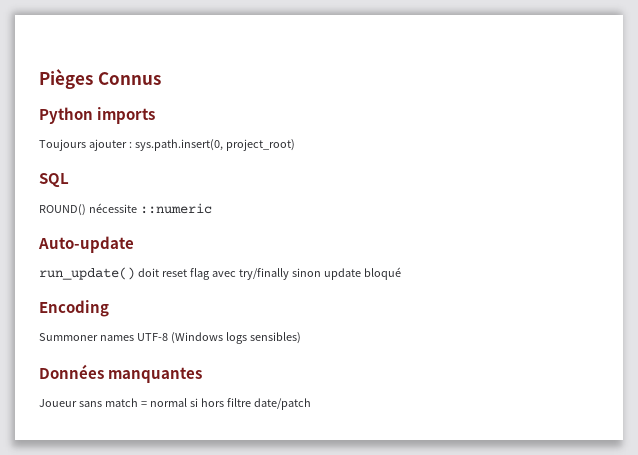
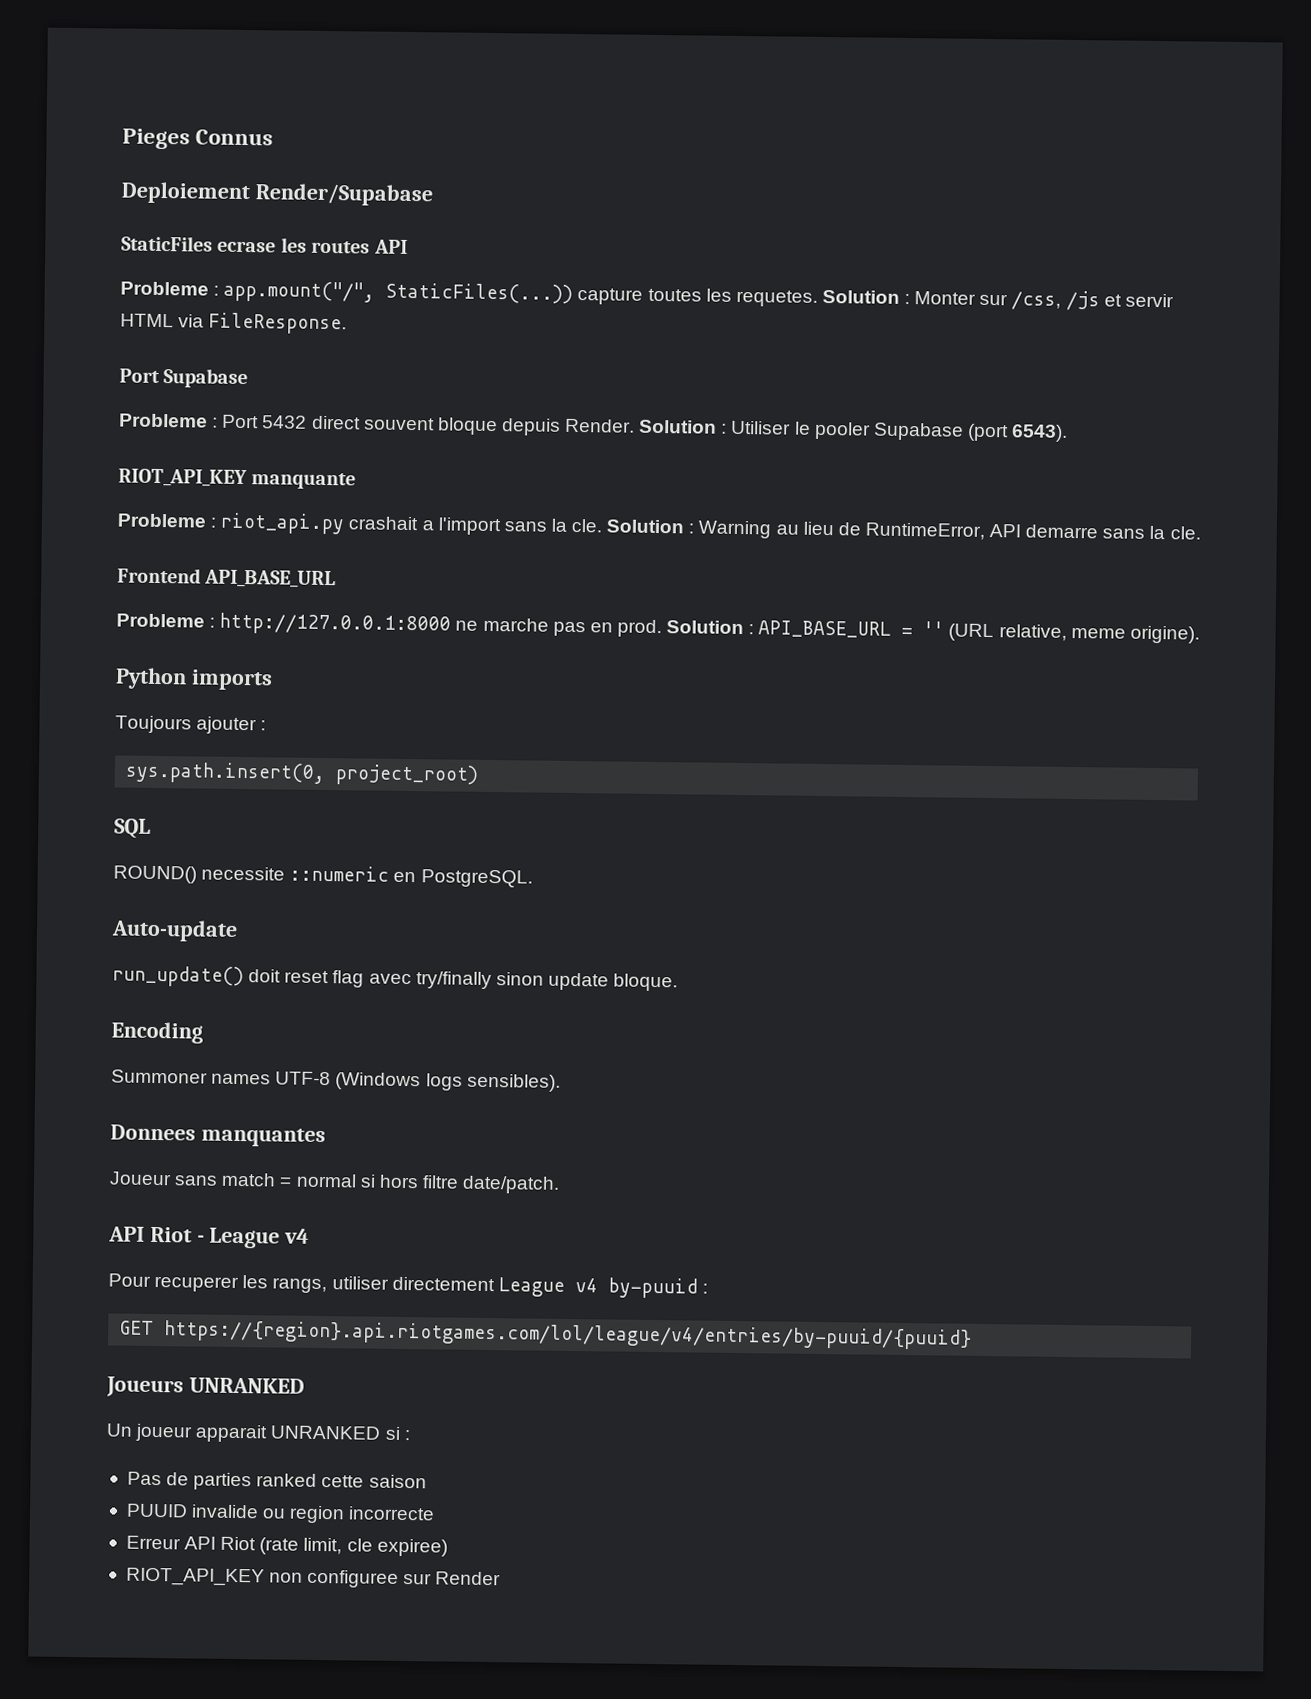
[39,69,93,89] Pièges -> [122,128,190,150] Pieges
(161, 78) none -> [121,181,433,207] [121,235,408,254] [120,280,1174,311] [120,312,348,335] [119,368,249,389] [119,413,1069,442] [118,468,357,490] [117,512,1201,540] [117,567,337,589] [116,612,1200,644] // Deploiement Render/Supabase // StaticFiles ecrase les routes API // Probleme : app.mount("/", StaticFiles(...)) capture toutes les requetes. Solution : Monter sur /css, /js et servir HTML via FileResponse. // Port Supabase // Probleme : Port 5432 direct souvent bloque depuis Render. Solution : Utiliser le pooler Supabase (port 6543). // RIOT_API_KEY manquante // Probleme : riot_api.py crashait a l'import sans la cle. Solution : Warning au lieu de RuntimeError, API demarre sans la cle. // Frontend API_BASE_URL // Probleme : http://127.0.0.1:8000 ne marche pas en prod. Solution : API_BASE_URL = '' (URL relative, meme origine).
(132, 145) none -> (267, 725) //
[88,203,137,213] nécessite -> [201,866,286,881] necessite
(212, 208) none -> [393,869,533,888] en PostgreSQL.
[363,267,401,280] bloqué -> [613,973,679,992] bloque.
[249,332,301,344] [39,364,104,379] sensibles) // Données -> [466,1073,561,1092] [110,1124,196,1141] sensibles). // Donnees
[253,398,311,410] date/patch -> [462,1175,561,1194] [108,1226,310,1249] [108,1273,708,1299] [119,1320,973,1350] [106,1376,305,1398] [106,1423,410,1443] [126,1471,427,1491] [125,1503,436,1524] [125,1535,448,1557] [125,1567,502,1588] date/patch. // API Riot - League v4 // Pour recuperer les rangs, utiliser directement League v4 by-puuid : // GET https://{region}.api.riotgames.com/lol/league/v4/entries/by-puuid/{puuid} // Joueurs UNRANKED // Un joueur apparait UNRANKED si : // Pas de parties ranked cette saison // PUUID invalide ou region incorrecte // Erreur API Riot (rate limit, cle expiree) // RIOT_API_KEY non configuree sur Render

